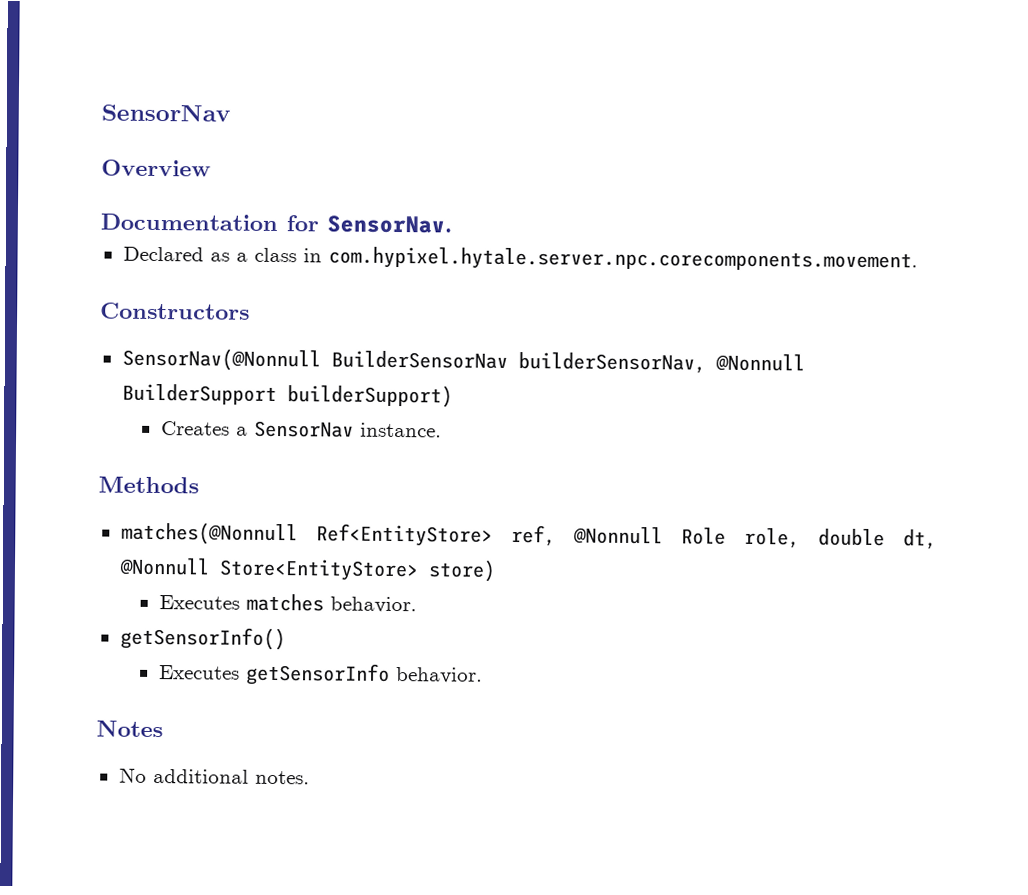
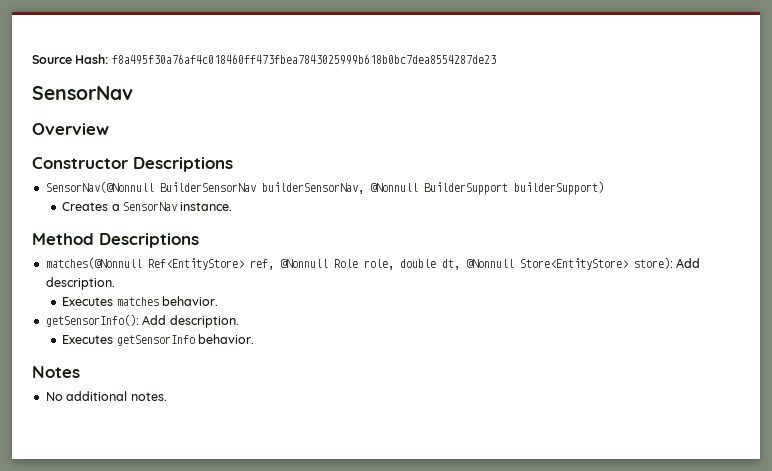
(101, 112) none -> [32,54,496,65] Source Hash: f8a495f30a76af4c018460ff473fbea7843025999b618b0bc7dea8554287de23 //
[100,213,452,234] [122,246,918,273] [100,302,250,320] Documentation for SensorNav. // Declared as a class in com.hypixel.hytale.server.npc.corecomponents.movement. // Constructors -> [32,157,233,172] Constructor Descriptions
[98,476,199,494] Methods -> [32,233,199,248] Method Descriptions
[427,559,496,582] store) -> [633,257,701,269] [45,277,115,290] store): Add description.
[119,626,286,651] getSensorInfo() -> [45,314,239,328] getSensorInfo(): Add description.

